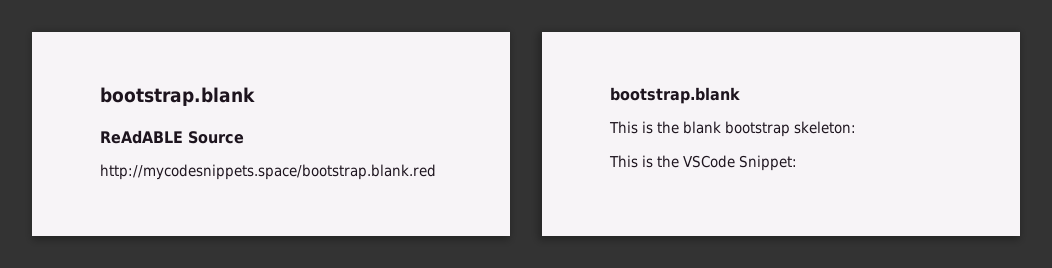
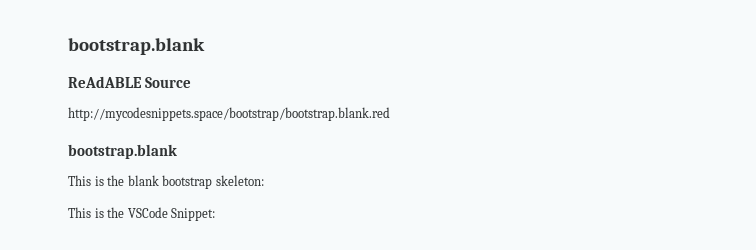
[100,164,436,180] http://mycodesnippets.space/bootstrap.blank.red -> [68,107,390,121] http://mycodesnippets.space/bootstrap/bootstrap.blank.red

